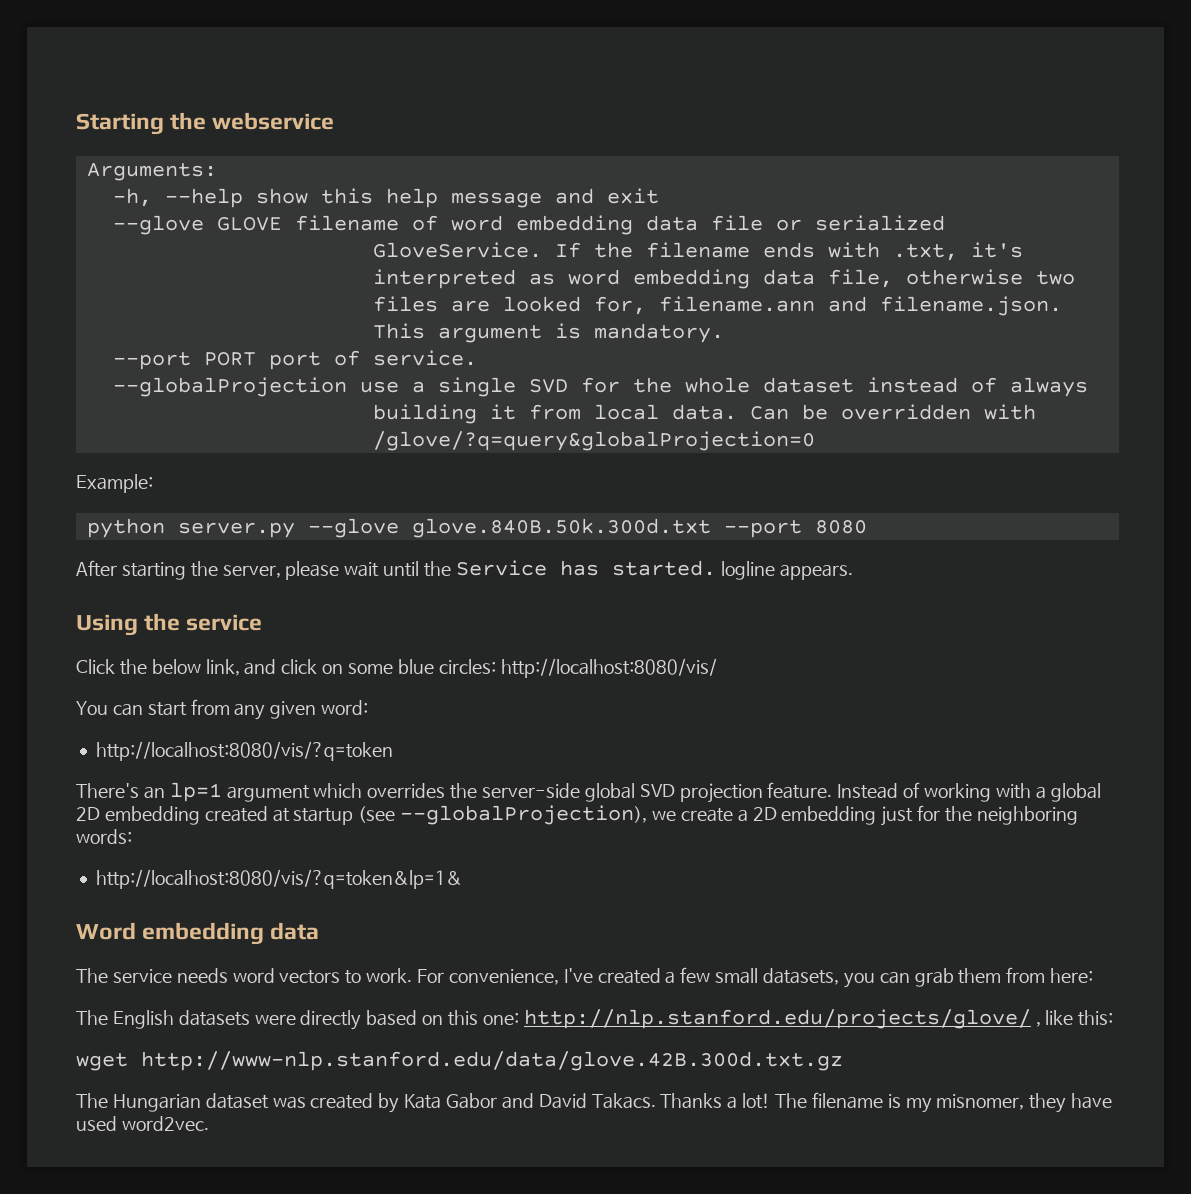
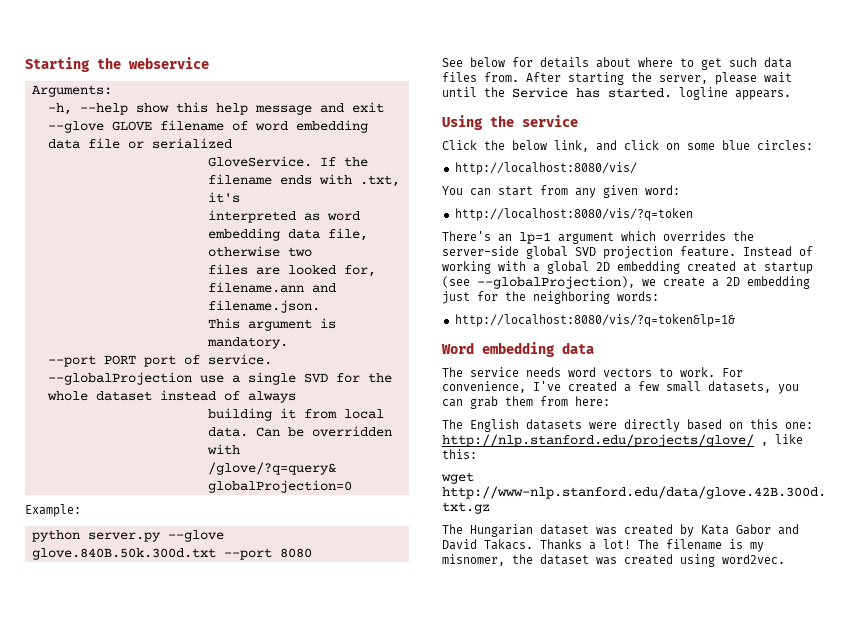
(867, 527) none -> [442,57,792,70] [442,72,519,82] See below for details about where to get such data files from.
(496, 666) none -> (813, 145) //
[1029,1093,1113,1113] [76,1116,117,1131] they have used -> [512,554,715,567] the dataset was created using

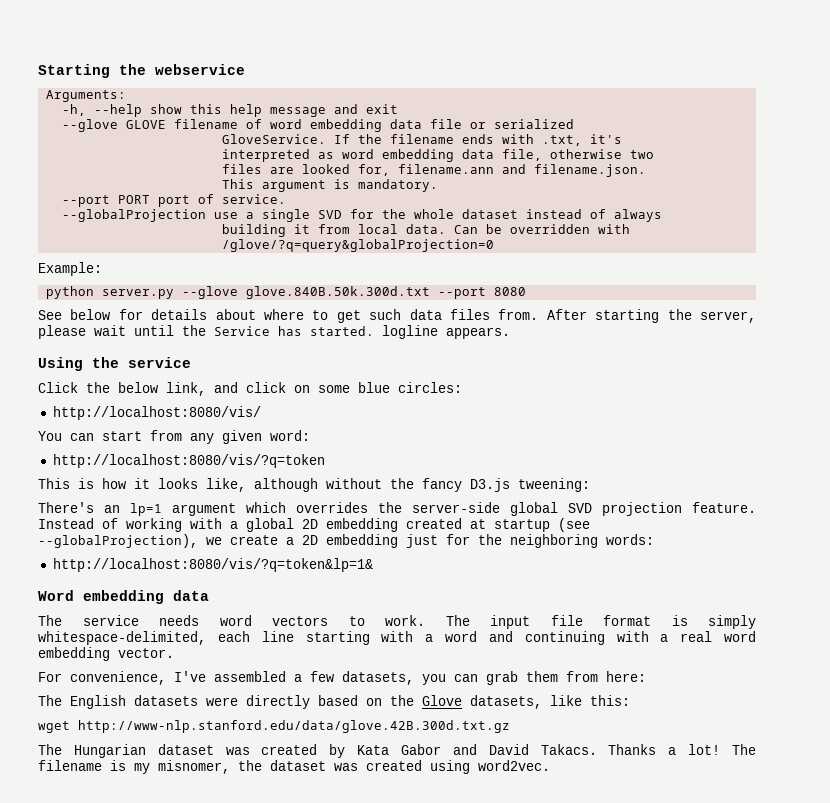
(693, 214) none -> [38,478,590,492] // This is how it looks like, although without the fancy D3.js tweening:
(715, 372) none -> [445,615,756,629] [38,631,756,645] [38,647,174,661] The input file format is simply whitespace-delimited, each line starting with a word and continuing with a real word embedding vector. //
[568,381,617,392] created -> [214,671,286,682] assembled
[666,381,701,392] small -> (334, 676) none
[750,419,813,429] [442,434,768,447] this one: http://nlp.stanford.edu/projects/glove/ , -> [390,695,542,709] the Glove datasets,

